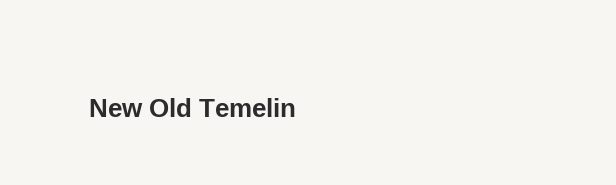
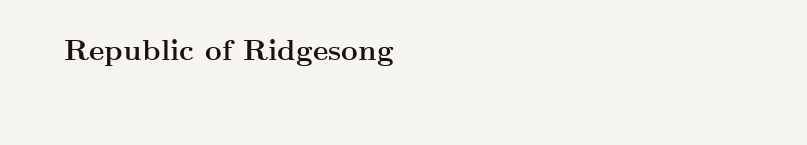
[89,98,297,117] New Old Temelin -> [64,39,394,66] Republic of Ridgesong

